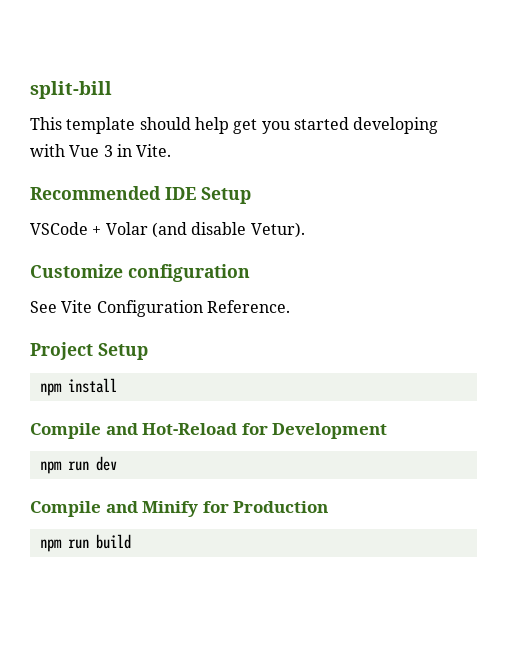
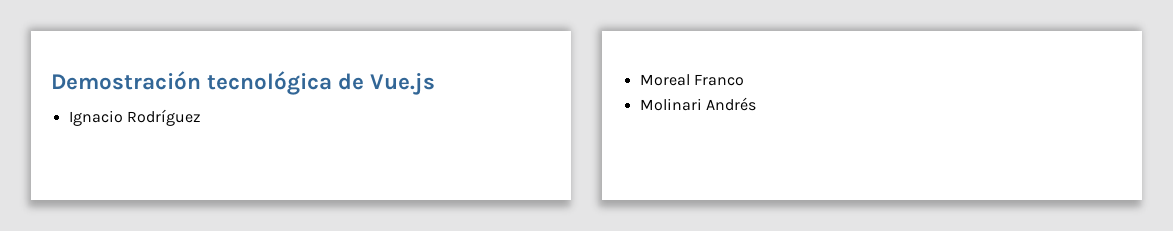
[30,81,112,99] [30,117,439,134] [30,144,172,157] [30,186,251,204] [30,222,305,238] [30,264,250,282] [30,300,290,317] [30,342,148,360] [39,378,117,396] [30,423,388,439] [39,456,117,474] [30,501,329,517] [39,534,131,552] split-bill // This template should help get you started developing with Vue 3 in Vite. // Recommended IDE Setup // VSCode + Volar (and disable Vetur). // Customize configuration // See Vite Configuration Reference. // Project Setup // npm install // Compile and Hot-Reload for Development // npm run dev // Compile and Minify for Production // npm run build -> [51,71,436,95] [68,109,201,126] [639,74,744,86] [639,97,756,111] Demostración tecnológica de Vue.js // Ignacio Rodríguez // Moreal Franco // Molinari Andrés

